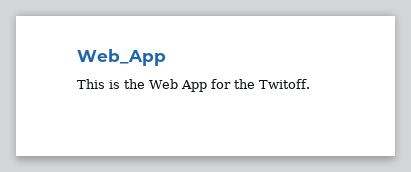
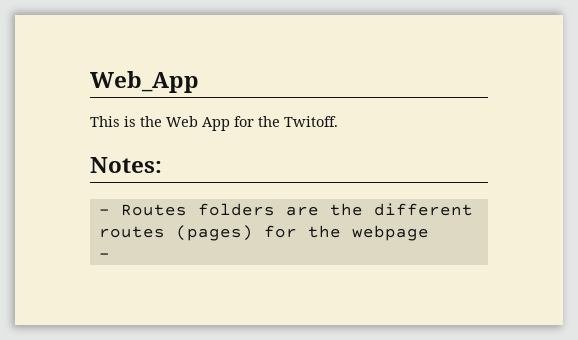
(310, 84) none -> [90,157,162,173] [98,203,473,216] [98,225,429,241] [98,253,110,259] // Notes: // - Routes folders are the different routes (pages) for the webpage // -

